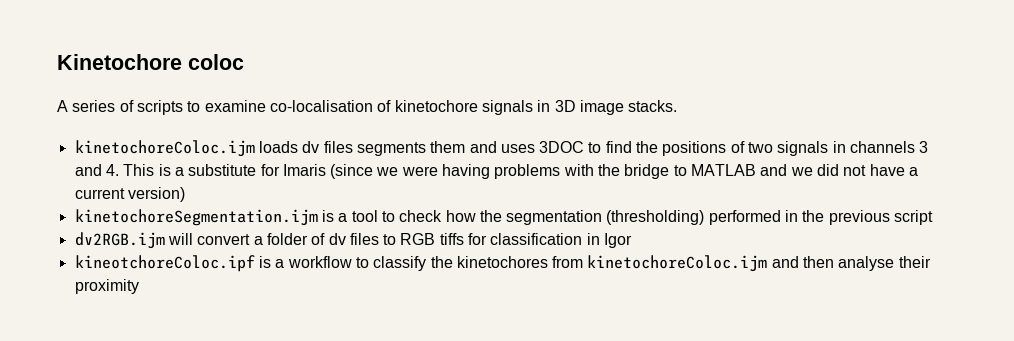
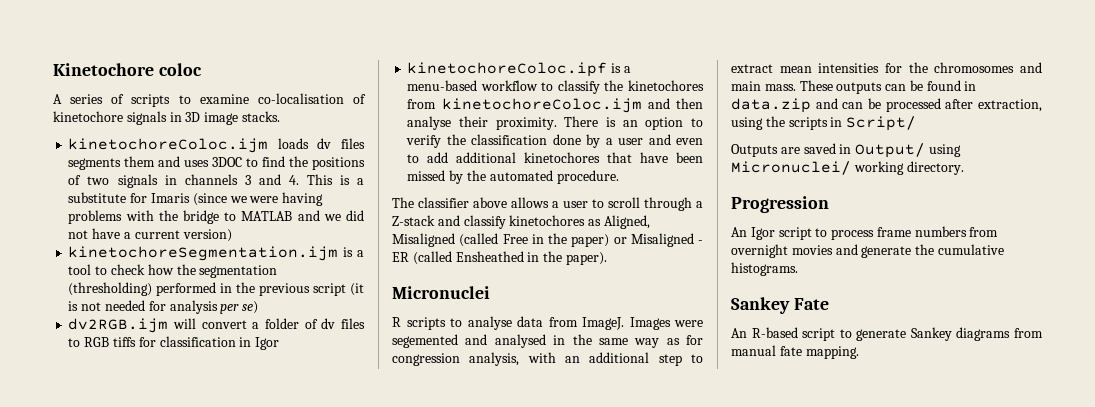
(934, 217) none -> [350,283,364,296] [68,300,259,314] (it is not needed for analysis per se)
[74,255,285,272] kineotchoreColoc.ipf is a -> [407,62,631,77] [407,80,478,91] kinetochoreColoc.ipf is a menu-based
[74,279,139,294] proximity -> [495,116,703,130] [406,134,703,148] [407,152,703,163] [407,170,619,184] [392,197,703,211] [392,215,650,229] [392,233,703,247] [392,251,607,265] [392,286,490,299] [392,316,703,330] [392,334,703,348] [392,352,703,366] [731,62,1042,73] [731,80,977,94] [731,98,1042,113] [731,116,917,131] [731,143,961,158] [731,161,964,175] [731,196,829,213] [731,226,999,240] [731,244,1004,258] [731,262,798,276] [731,297,829,314] [731,327,1043,341] [731,345,859,359] proximity. There is an option to verify the classification done by a user and even to add additional kinetochores that have been missed by the automated procedure. // The classifier above allows a user to scroll through a Z-stack and classify kinetochores as Aligned, Misaligned (called Free in the paper) or Misaligned - ER (called Ensheathed in the paper). // Micronuclei // R scripts to analyse data from ImageJ. Images were segemented and analysed in the same way as for congression analysis, with an additional step to extract mean intensities for the chromosomes and main mass. These outputs can be found in data.zip and can be processed after extraction, using the scripts in Script/ // Outputs are saved in Output/ using Micronuclei/ working directory. // Progression // An Igor script to process frame numbers from overnight movies and generate the cumulative histograms. // Sankey Fate // An R-based script to generate Sankey diagrams from manual fate mapping.

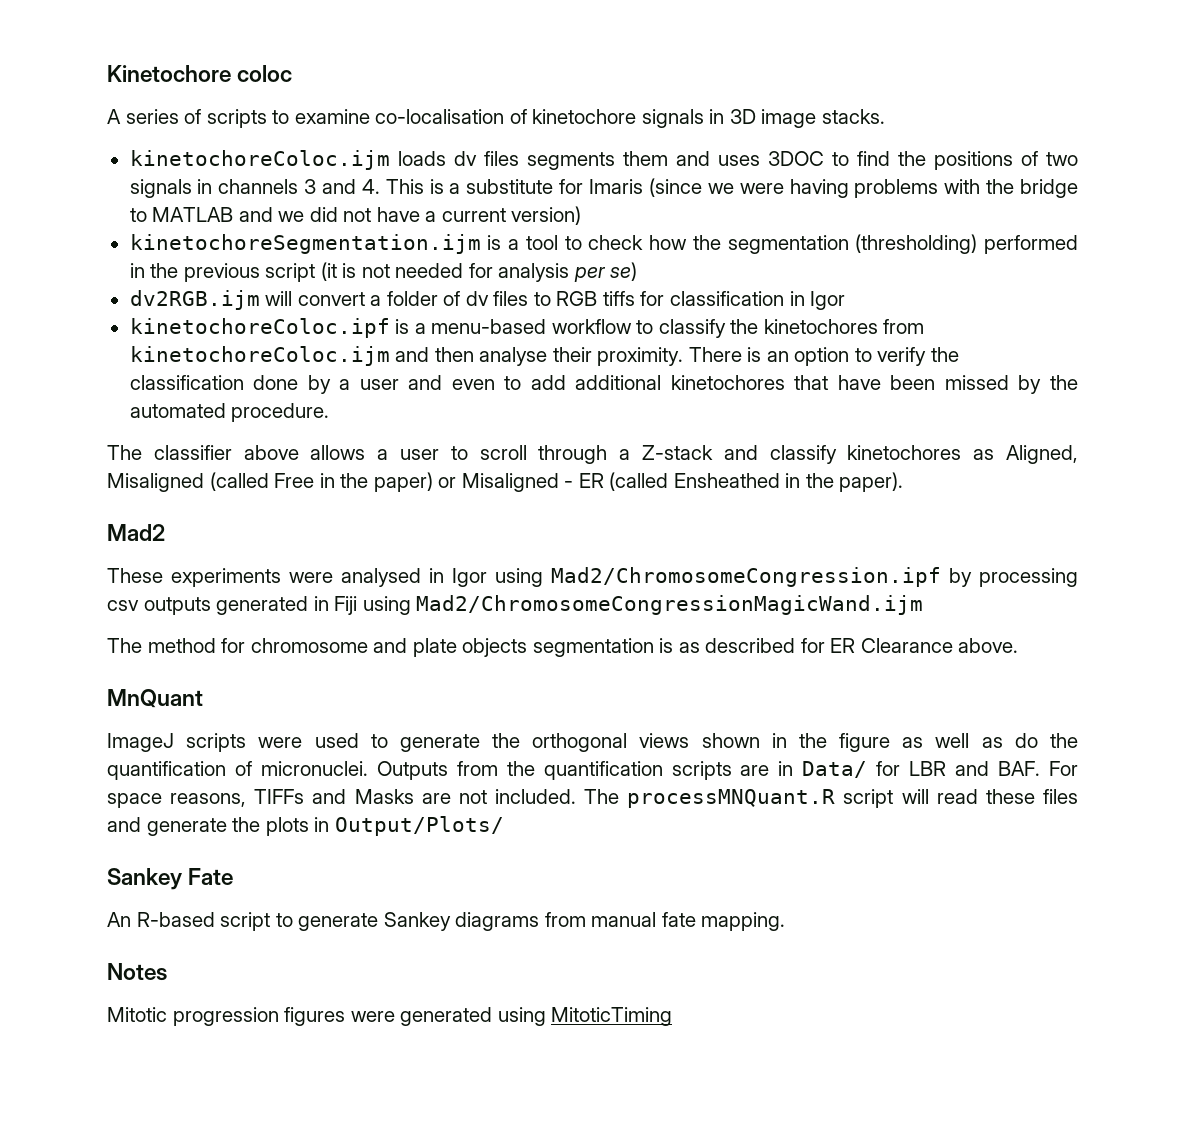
[392,286,490,299] [392,316,703,330] [392,334,703,348] [392,352,703,366] [731,62,1042,73] [731,80,977,94] [731,98,1042,113] [731,116,917,131] [731,143,961,158] [731,161,964,175] [731,196,829,213] [731,226,999,240] [731,244,1004,258] [731,262,798,276] Micronuclei // R scripts to analyse data from ImageJ. Images were segemented and analysed in the same way as for congression analysis, with an additional step to extract mean intensities for the chromosomes and main mass. These outputs can be found in data.zip and can be processed after extraction, using the scripts in Script/ // Outputs are saved in Output/ using Micronuclei/ working directory. // Progression // An Igor script to process frame numbers from overnight movies and generate the cumulative histograms. -> [107,524,165,541] [107,567,1078,587] [107,595,924,615] [107,638,1019,657] [107,689,203,708] [107,733,1078,752] [107,761,1078,780] [107,789,1078,808] [107,816,504,836] Mad2 // These experiments were analysed in Igor using Mad2/ChromosomeCongression.ipf by processing csv outputs generated in Fiji using Mad2/ChromosomeCongressionMagicWand.ijm // The method for chromosome and plate objects segmentation is as described for ER Clearance above. // MnQuant // ImageJ scripts were used to generate the orthogonal views shown in the figure as well as do the quantification of micronuclei. Outputs from the quantification scripts are in Data/ for LBR and BAF. For space reasons, TIFFs and Masks are not included. The processMNQuant.R script will read these files and generate the plots in Output/Plots/
(859, 352) none -> [107,963,167,981] [107,1007,673,1026] // Notes // Mitotic progression figures were generated using MitoticTiming

